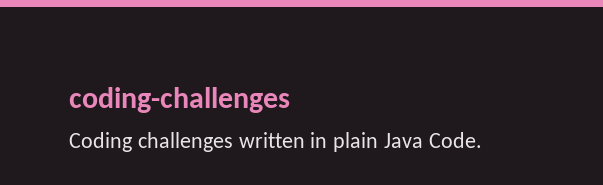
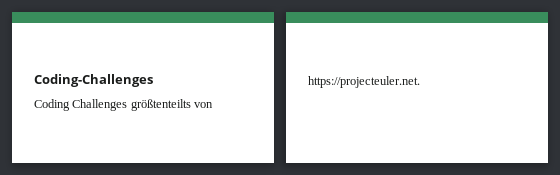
[69,87,290,113] coding-challenges -> [34,74,153,87] Coding-Challenges
[137,132,482,152] challenges written in plain Java Code. -> [72,99,214,111] [308,76,420,88] Challenges größtenteilts von https://projecteuler.net.

